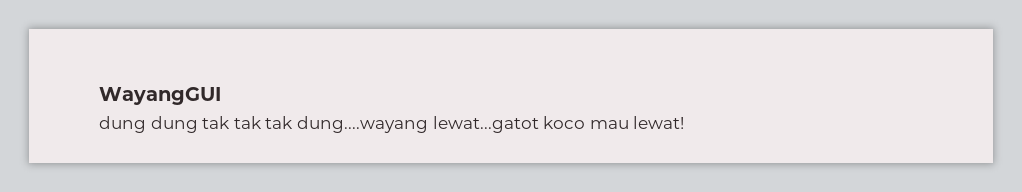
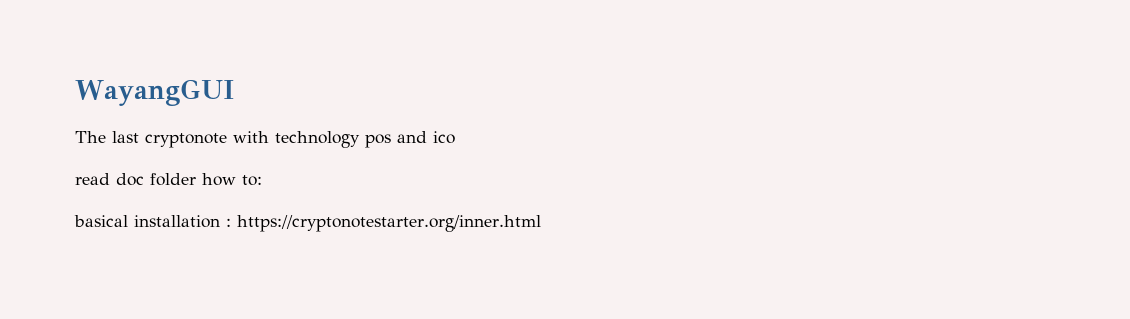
[99,116,685,133] dung dung tak tak tak dung....wayang lewat...gatot koco mau lewat! -> [75,131,455,148] [75,173,262,186] [74,215,541,232] The last cryptonote with technology pos and ico // read doc folder how to: // basical installation : https://cryptonotestarter.org/inner.html

